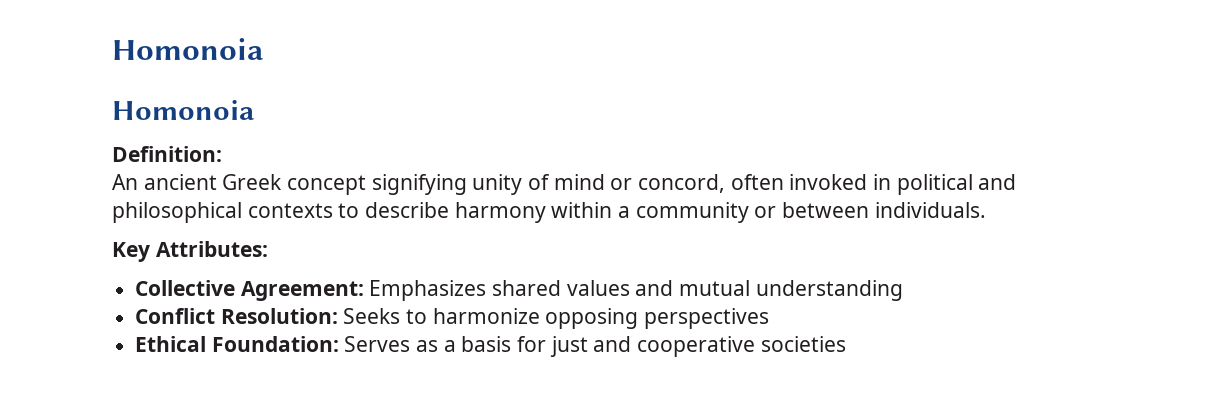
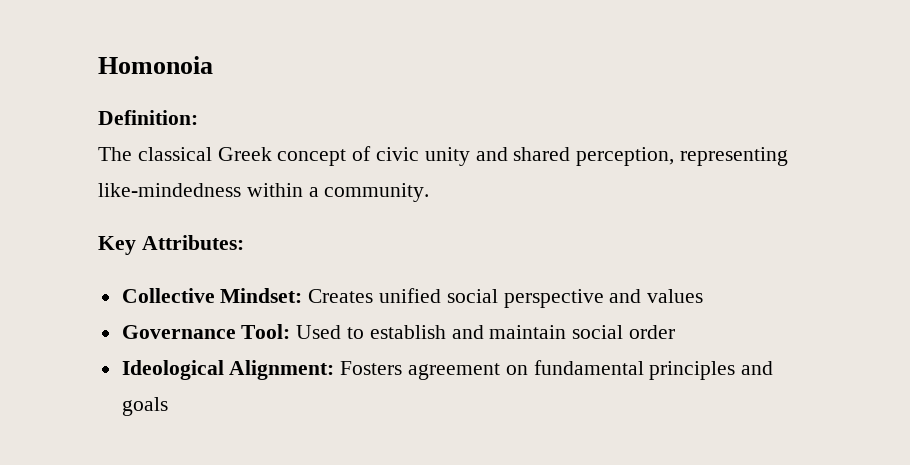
[112,38,263,60] [112,99,254,120] Homonoia // Homonoia -> [98,56,213,74] Homonoia
[112,174,1017,195] [112,202,986,223] [112,241,268,262] [135,280,903,301] [135,308,770,329] [135,336,846,357] An ancient Greek concept signifying unity of mind or concord, often invoked in political and philosophical contexts to describe harmony within a community or between individuals. // Key Attributes: // Collective Agreement: Emphasizes shared values and mutual understanding // Conflict Resolution: Seeks to harmonize opposing perspectives // Ethical Foundation: Serves as a basis for just and cooperative societies -> [98,146,789,166] [98,183,430,202] [98,235,244,255] [121,288,704,308] [121,324,676,339] [121,360,774,380] [121,397,168,416] The classical Greek concept of civic unity and shared perception, representing like-mindedness within a community. // Key Attributes: // Collective Mindset: Creates unified social perspective and values // Governance Tool: Used to establish and maintain social order // Ideological Alignment: Fosters agreement on fundamental principles and goals

